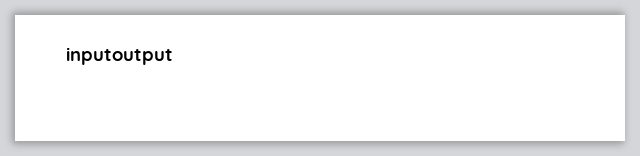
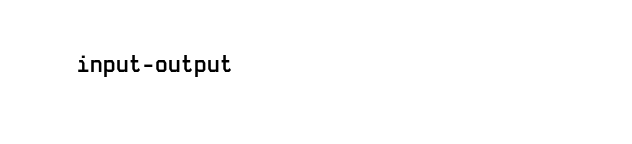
[66,47,173,65] inputoutput -> [77,55,233,77] input-output

